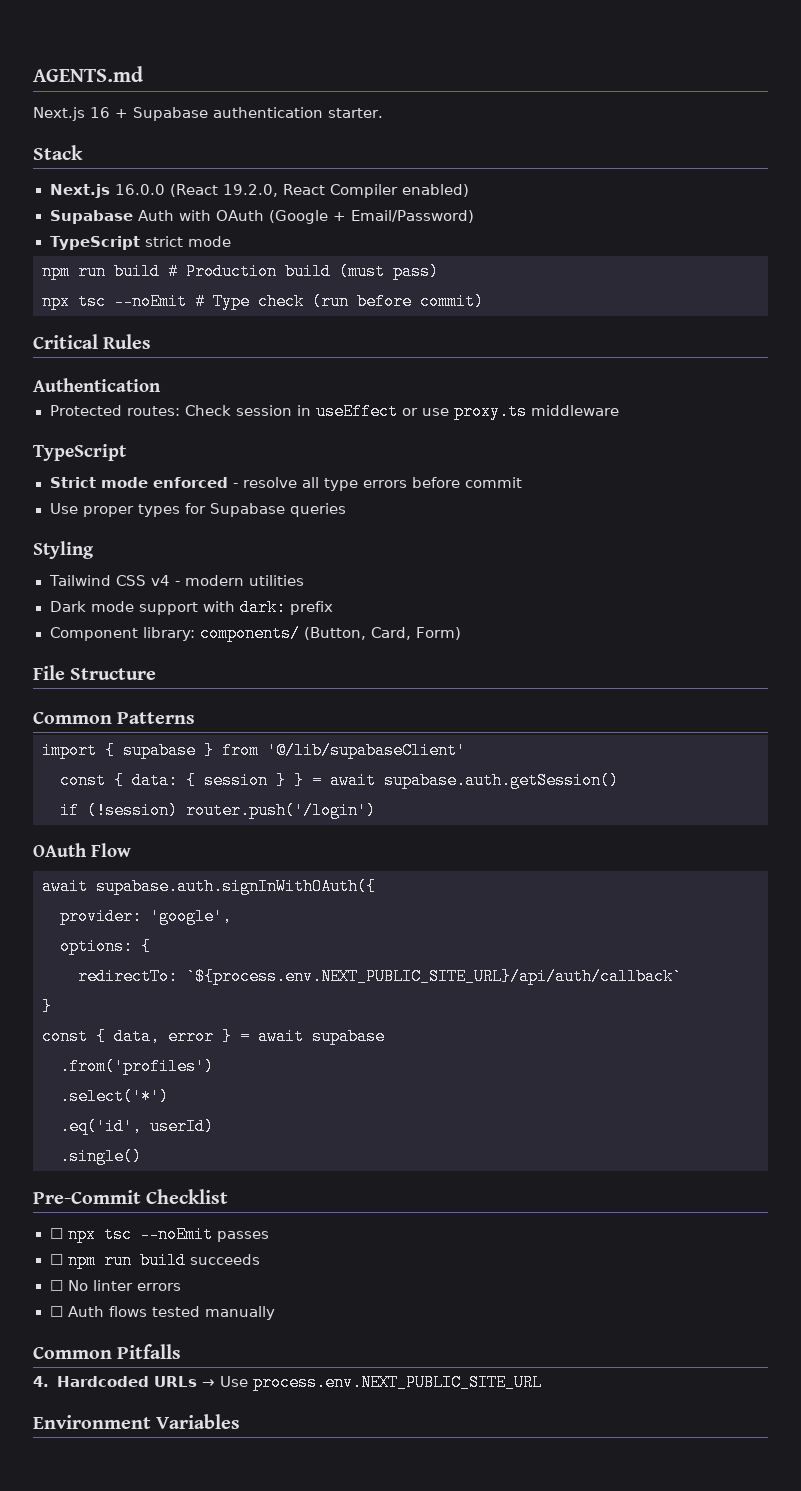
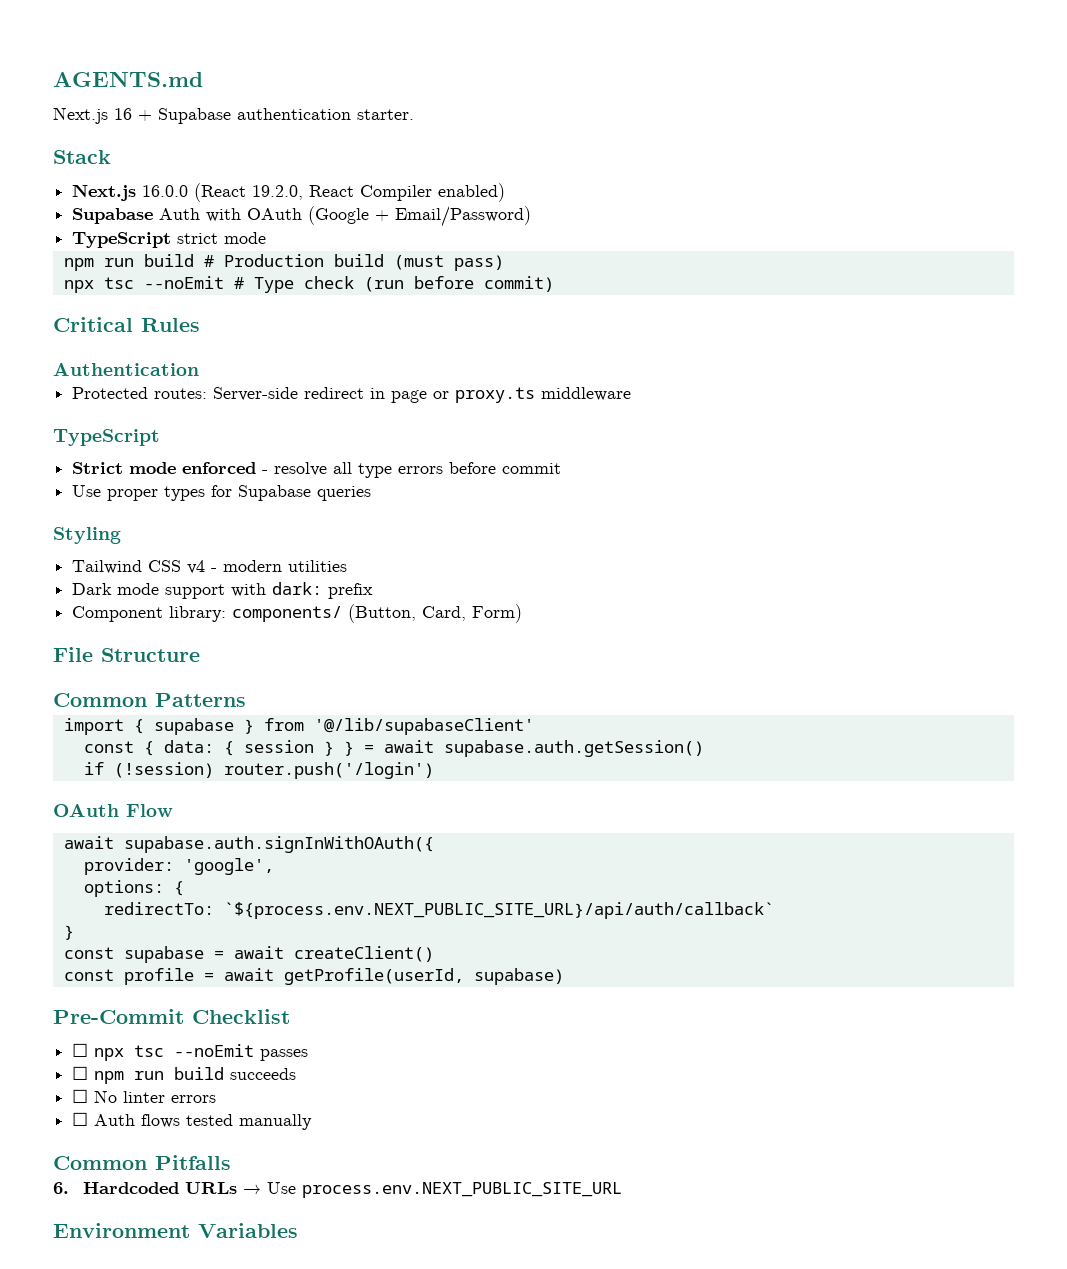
[184,403,449,420] Check session in useEffect or use -> [213,387,450,403] Server-side redirect in page or
[96,1028,385,1045] [60,1058,214,1075] [60,1088,169,1105] [60,1118,214,1135] [60,1148,142,1165] { data, error } = await supabase // .from('profiles') // .select('*') // .eq('id', userId) // .single() -> [123,946,434,963] [63,968,564,985] supabase = await createClient() // const profile = await getProfile(userId, supabase)
[33,1376,49,1387] 4. -> [53,1182,69,1194] 6.

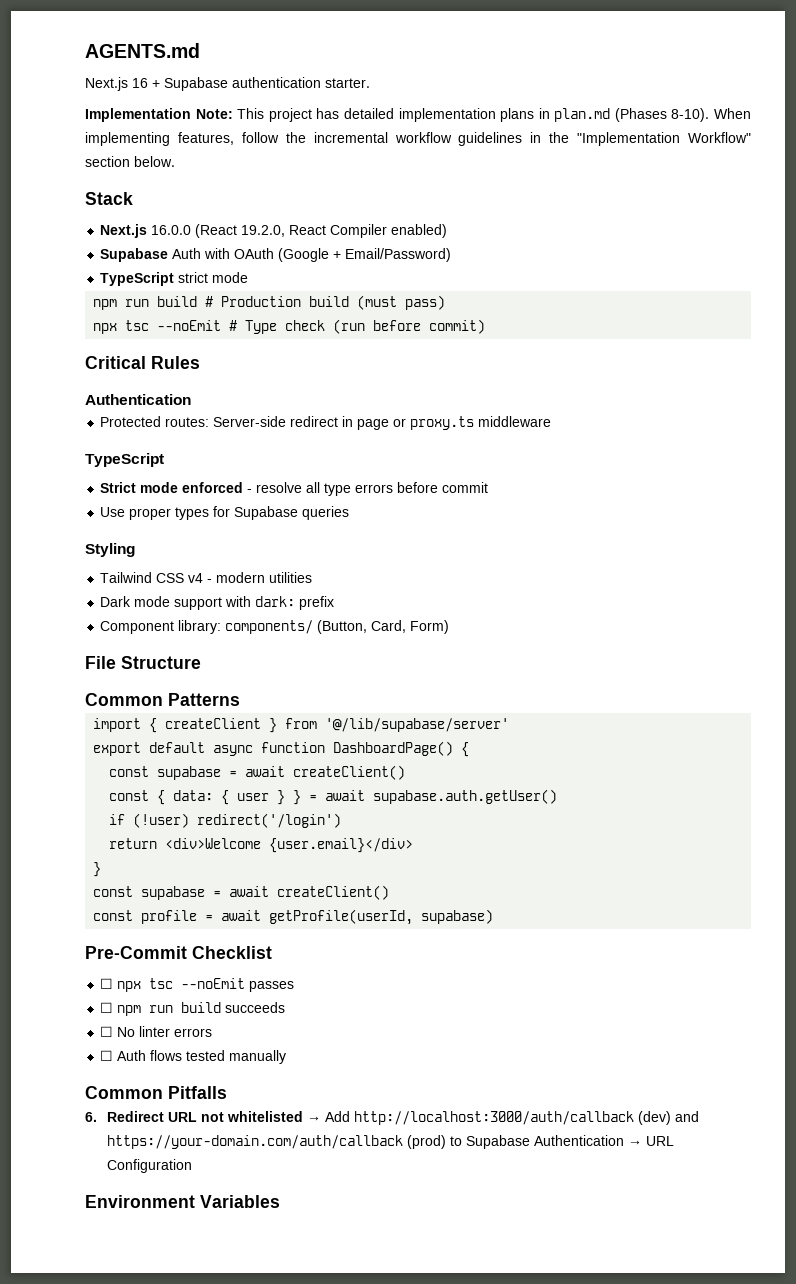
(414, 114) none -> [85,108,752,122] [85,132,751,146] [85,156,175,167] // Implementation Note: This project has detailed implementation plans in plan.md (Phases 8-10). When implementing features, follow the incremental workflow guidelines in the "Implementation Workflow" section below.
[153,718,234,735] supabase -> [165,718,262,729] createClient
[313,718,534,735] '@/lib/supabaseClient' -> [325,718,510,732] [93,741,470,757] [109,765,406,780] '@/lib/supabase/server' // export default async function DashboardPage() { // const supabase = await createClient()
[243,740,314,753] session -> [237,793,270,801] user
[443,740,704,757] supabase.auth.getSession() -> [373,789,558,804] supabase.auth.getUser()
[113,762,434,779] [53,804,173,817] [63,836,434,853] [83,858,274,875] [83,880,184,897] [103,902,774,919] (!session) router.push('/login') // OAuth Flow // await supabase.auth.signInWithOAuth({ // provider: 'google', // options: { // redirectTo: `${process.env.NEXT_PUBLIC_SITE_URL}/api/auth/callback` -> [133,813,342,828] [109,838,414,853] (!user) redirect('/login') // return <div>Welcome {user.email}</div>
[83,1182,623,1198] Hardcoded URLs → Use process.env.NEXT_PUBLIC_SITE_URL -> [106,1111,699,1125] [106,1135,674,1149] [106,1159,192,1173] Redirect URL not whitelisted → Add http://localhost:3000/auth/callback (dev) and https://your-domain.com/auth/callback (prod) to Supabase Authentication → URL Configuration

